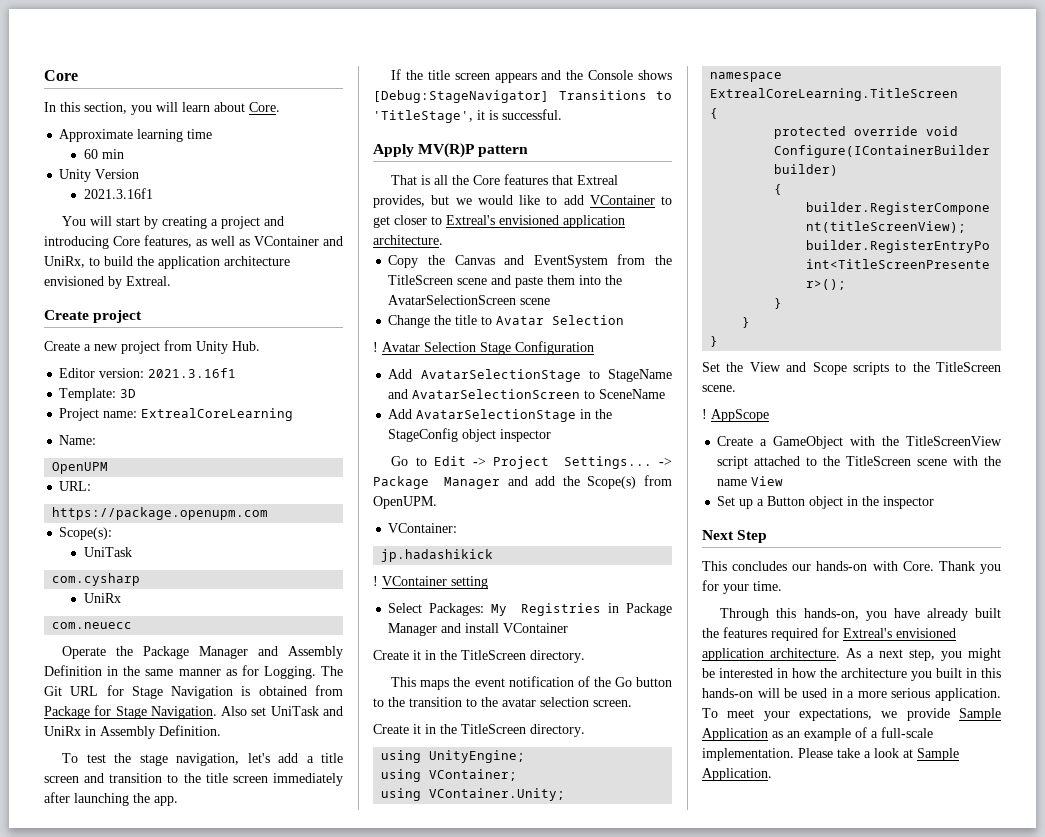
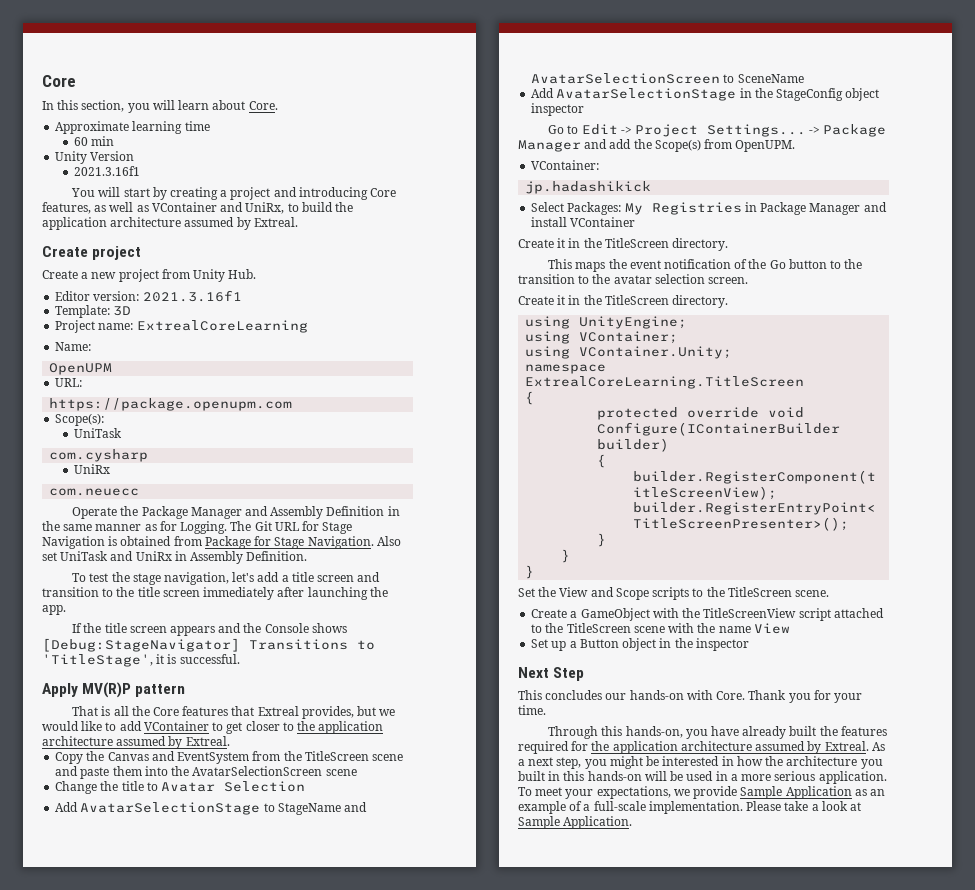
[44,276,104,286] envisioned -> [184,217,235,227] assumed
[446,215,625,228] [373,235,443,245] Extreal's envisioned application architecture. -> [297,721,384,734] [42,736,230,749] the application architecture assumed by Extreal.
[373,341,594,355] // ! Avatar Selection Stage Configuration -> (306, 786) none
[373,576,488,589] // ! VContainer setting -> (652, 187) none
[702,409,769,422] // ! AppScope -> (830, 593) none
[843,628,956,638] [702,648,840,661] Extreal's envisioned application architecture. -> [591,741,869,754] the application architecture assumed by Extreal.

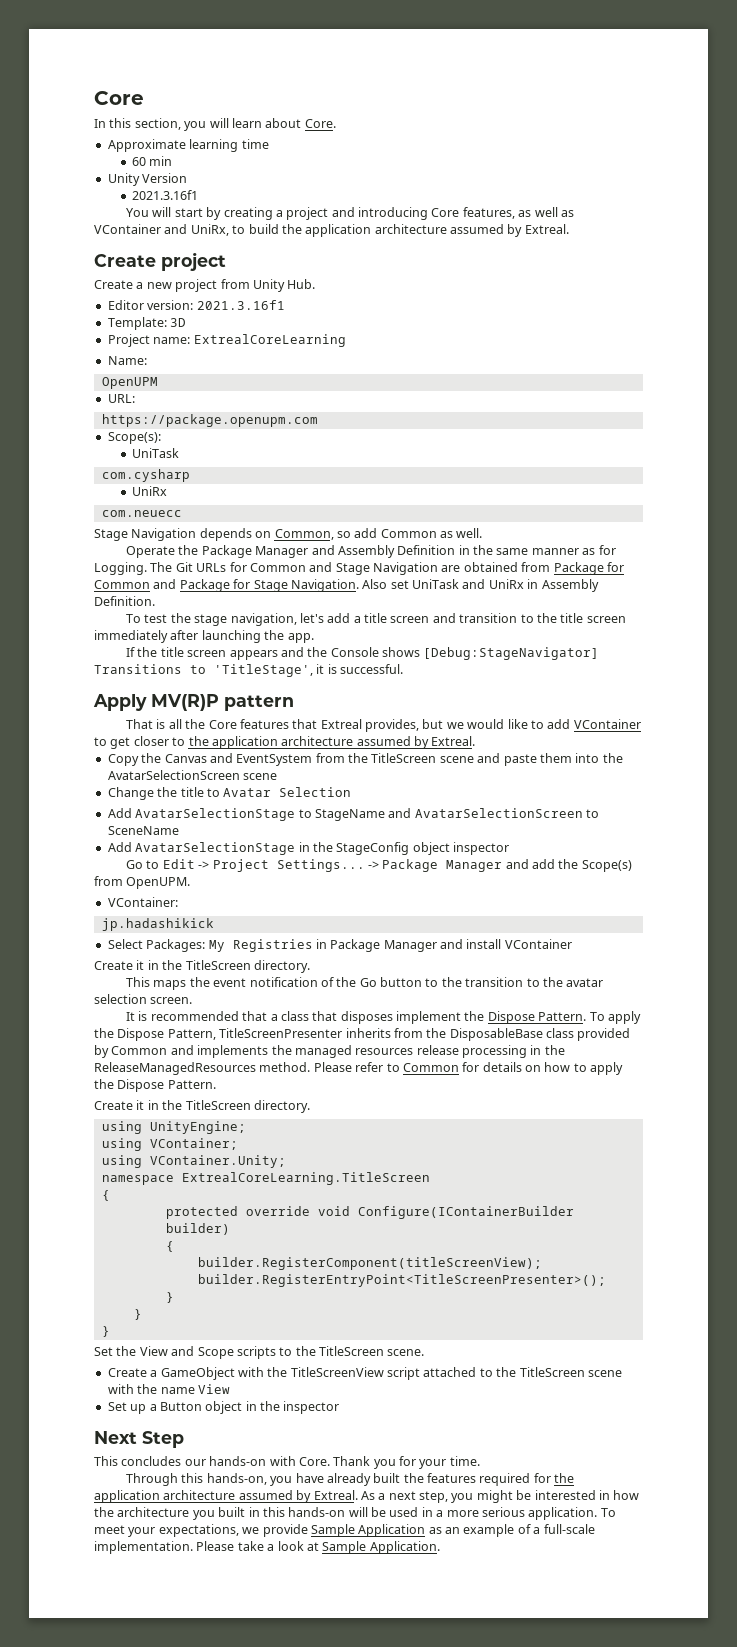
(140, 492) none -> [94,528,483,541] // Stage Navigation depends on Common, so add Common as well.
[274,521,353,534] [42,536,118,549] URL for Stage Navigation is -> [196,562,461,575] URLs for Common and Stage Navigation are
(272, 541) none -> [94,579,251,592] Common and Package for
(749, 280) none -> [126,1011,641,1024] [94,1028,631,1041] [94,1045,565,1058] [94,1062,624,1075] [94,1079,216,1092] // It is recommended that a class that disposes implement the Dispose Pattern. To apply the Dispose Pattern, TitleScreenPresenter inherits from the DisposableBase class provided by Common and implements the managed resources release processing in the ReleaseManagedResources method. Please refer to Common for details on how to apply the Dispose Pattern.

